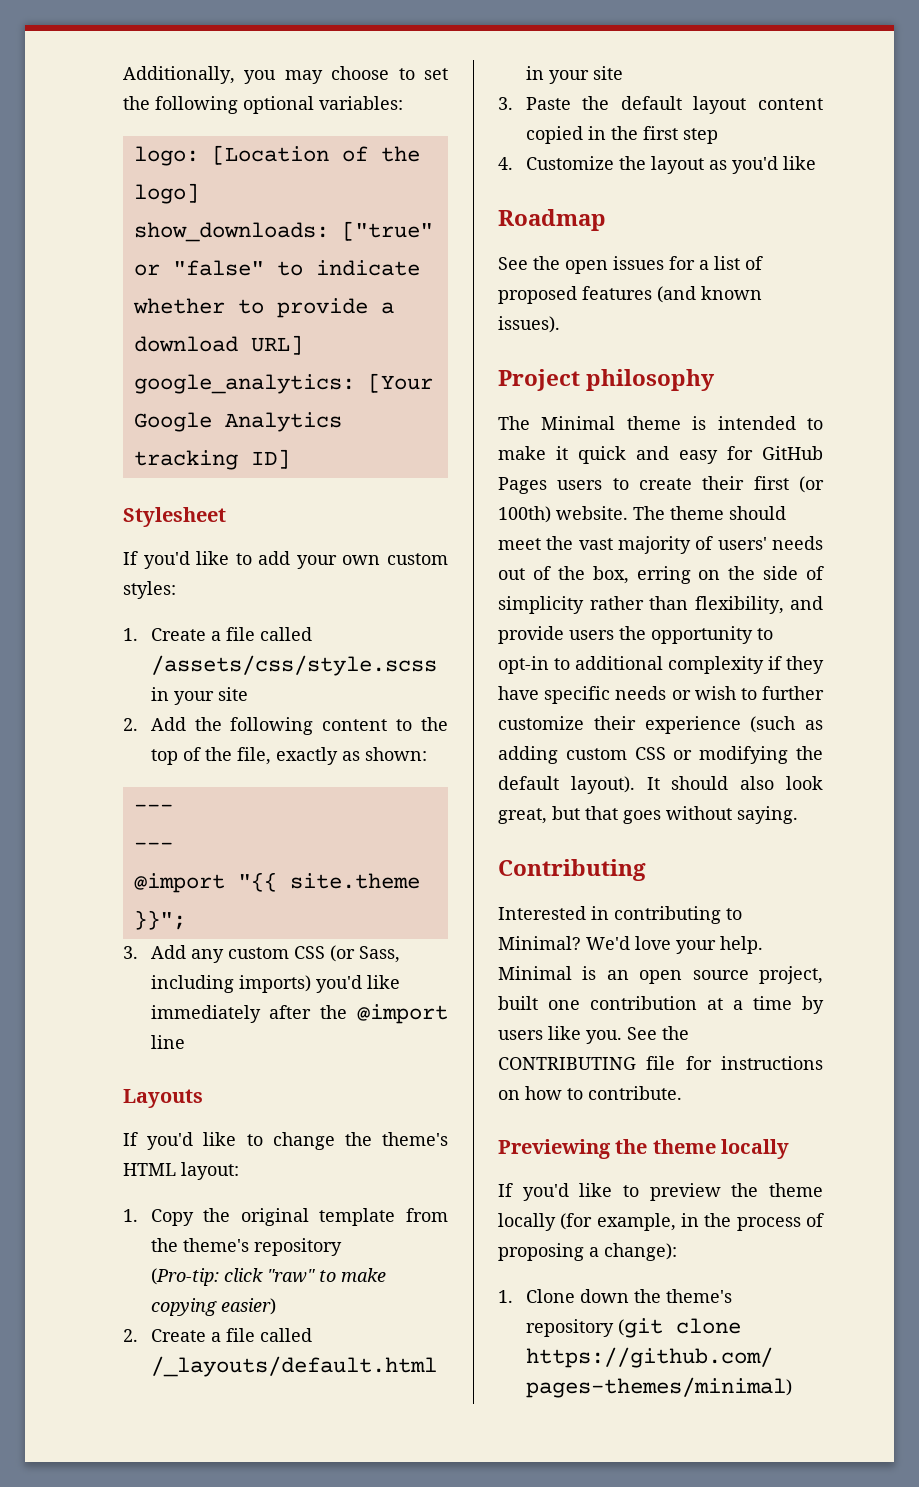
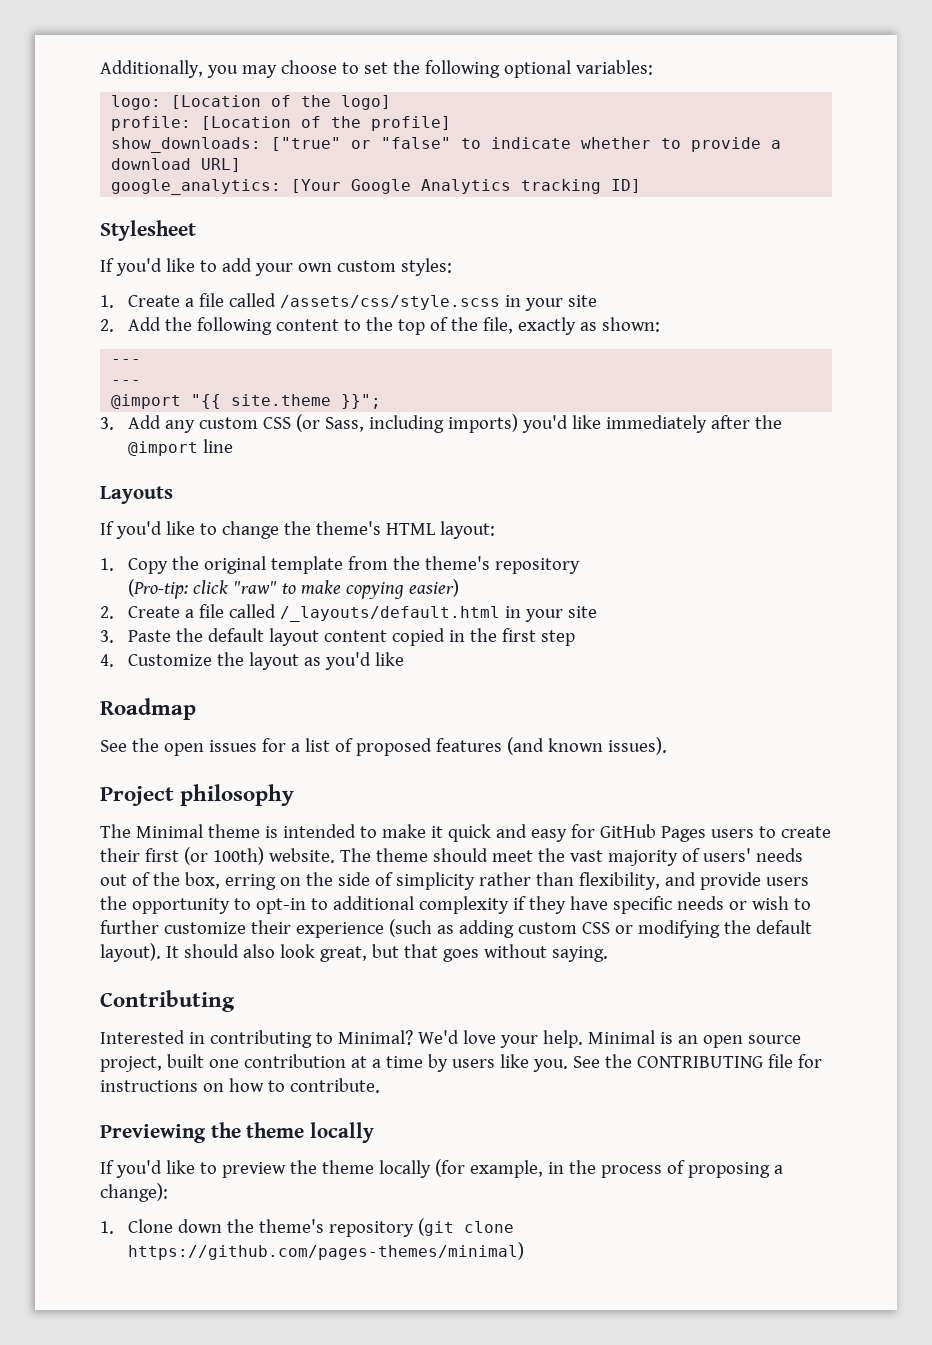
(199, 193) none -> [111,116,452,131] // profile: [Location of the profile]

